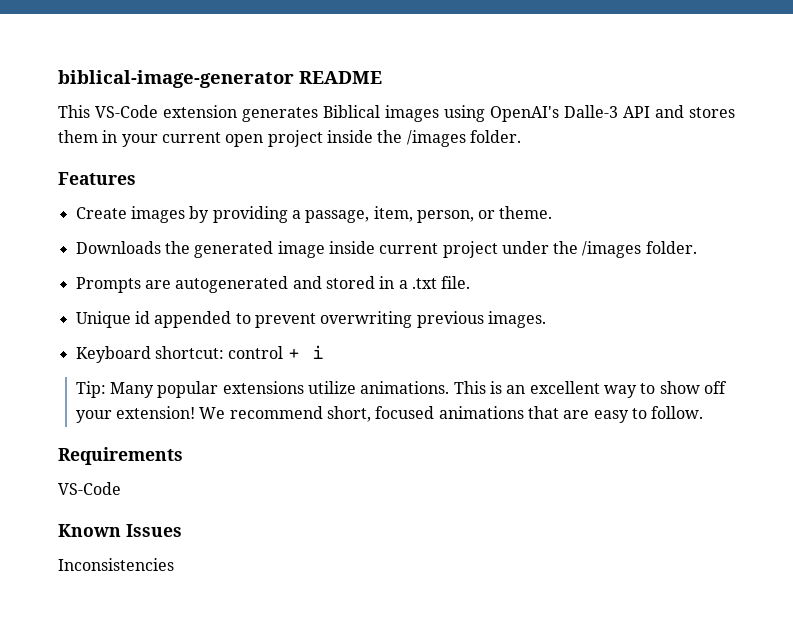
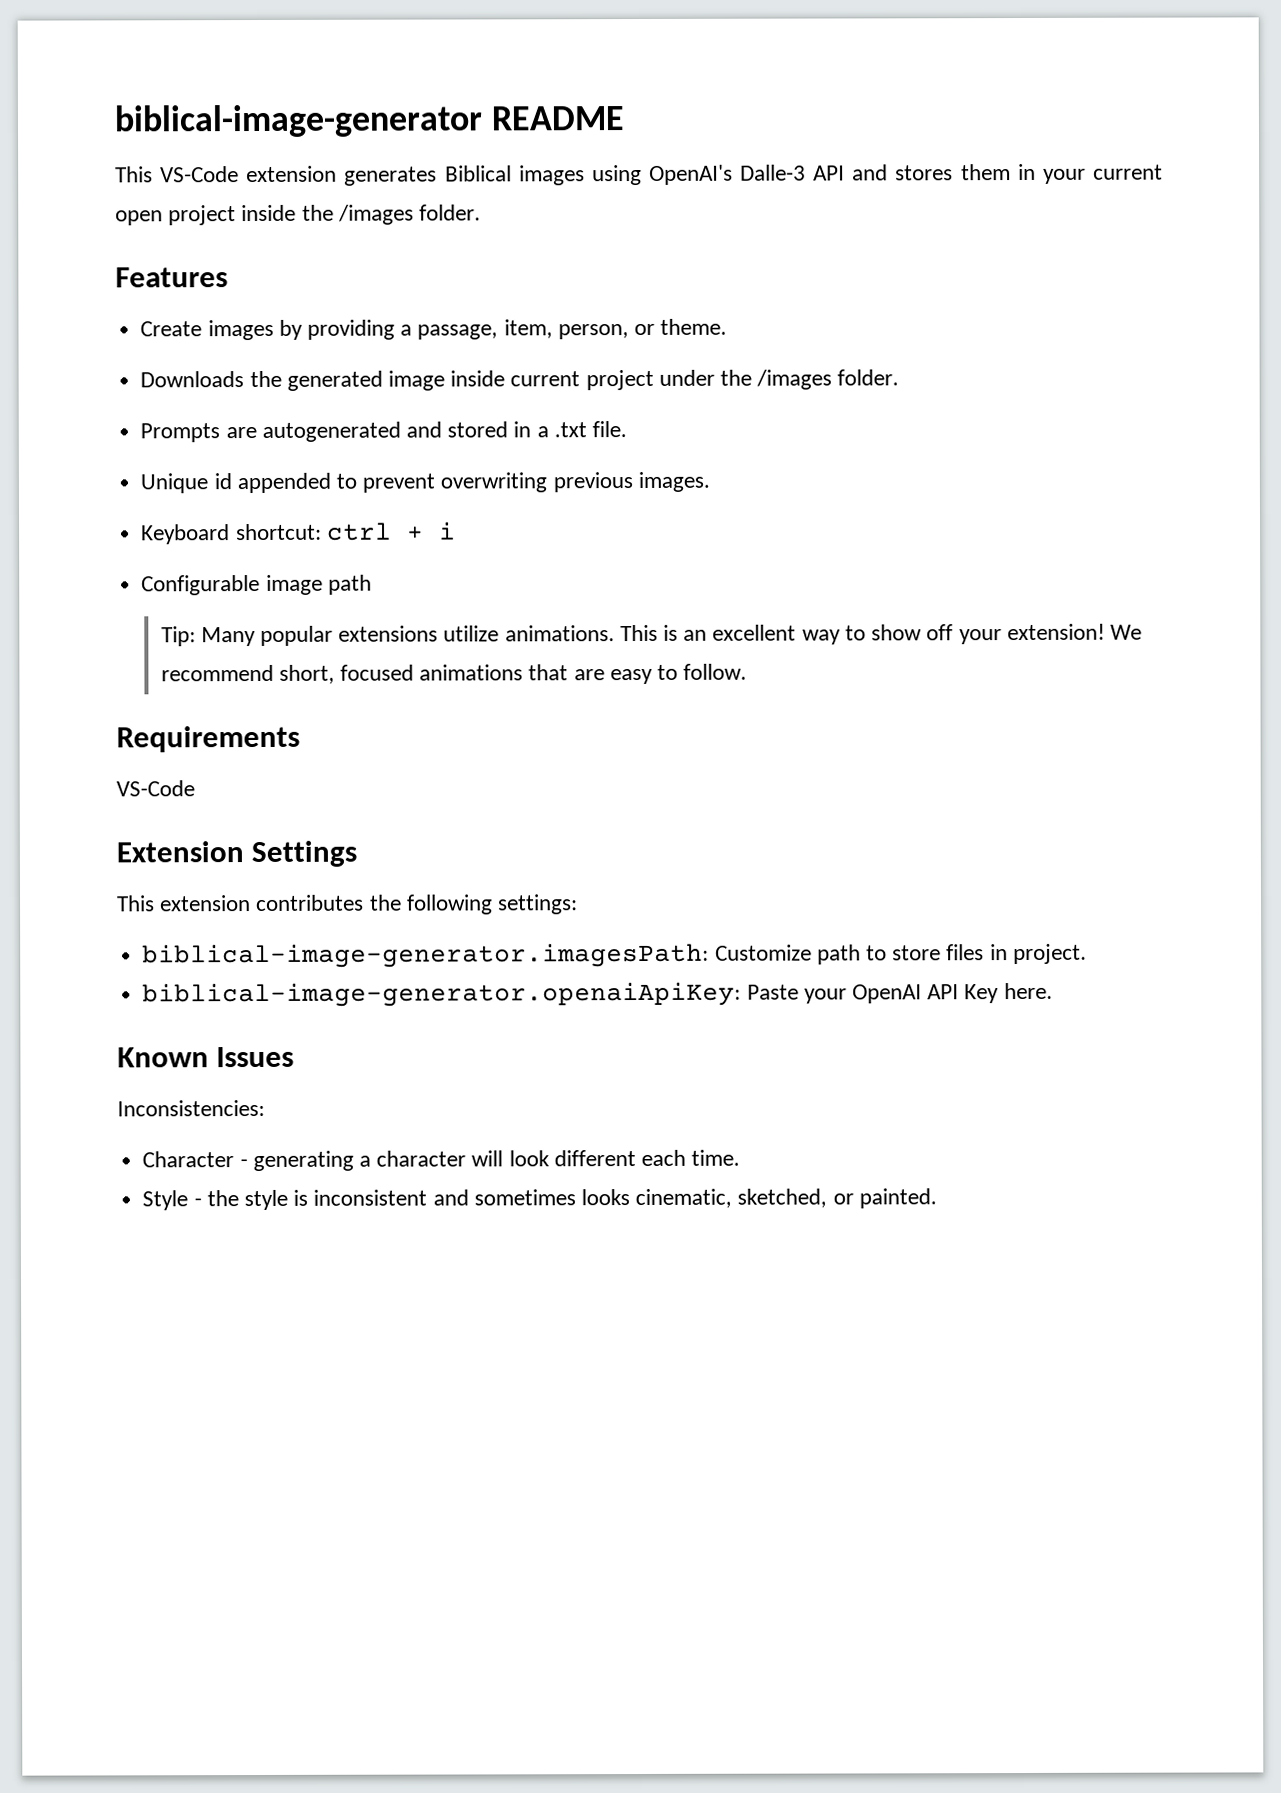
[228,346,284,359] control -> [326,522,392,541] ctrl
(324, 352) none -> [141,574,372,596] // Configurable image path
[58,524,182,537] [58,558,174,571] Known Issues // Inconsistencies -> [116,840,358,868] [116,894,579,915] [142,942,1087,969] [142,981,1053,1008] [117,1046,295,1068] [117,1099,265,1117] [142,1149,741,1172] [142,1188,937,1211] Extension Settings // This extension contributes the following settings: // biblical-image-generator.imagesPath: Customize path to store files in project. // biblical-image-generator.openaiApiKey: Paste your OpenAI API Key here. // Known Issues // Inconsistencies: // Character - generating a character will look different each time. // Style - the style is inconsistent and sometimes looks cinematic, sketched, or painted.

